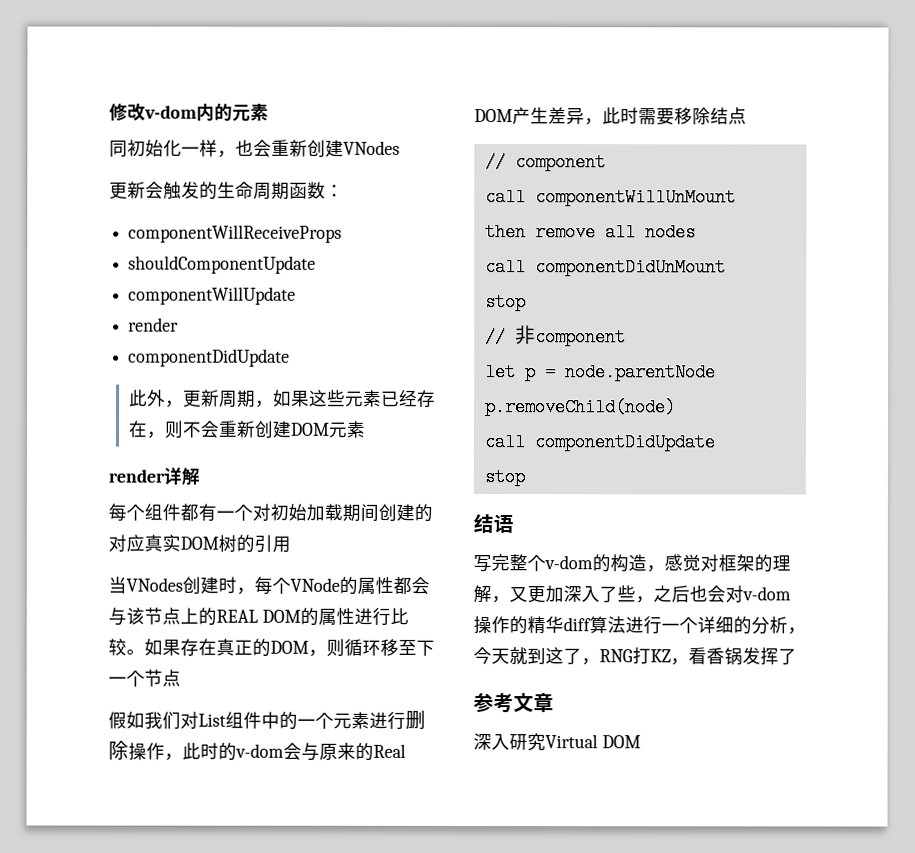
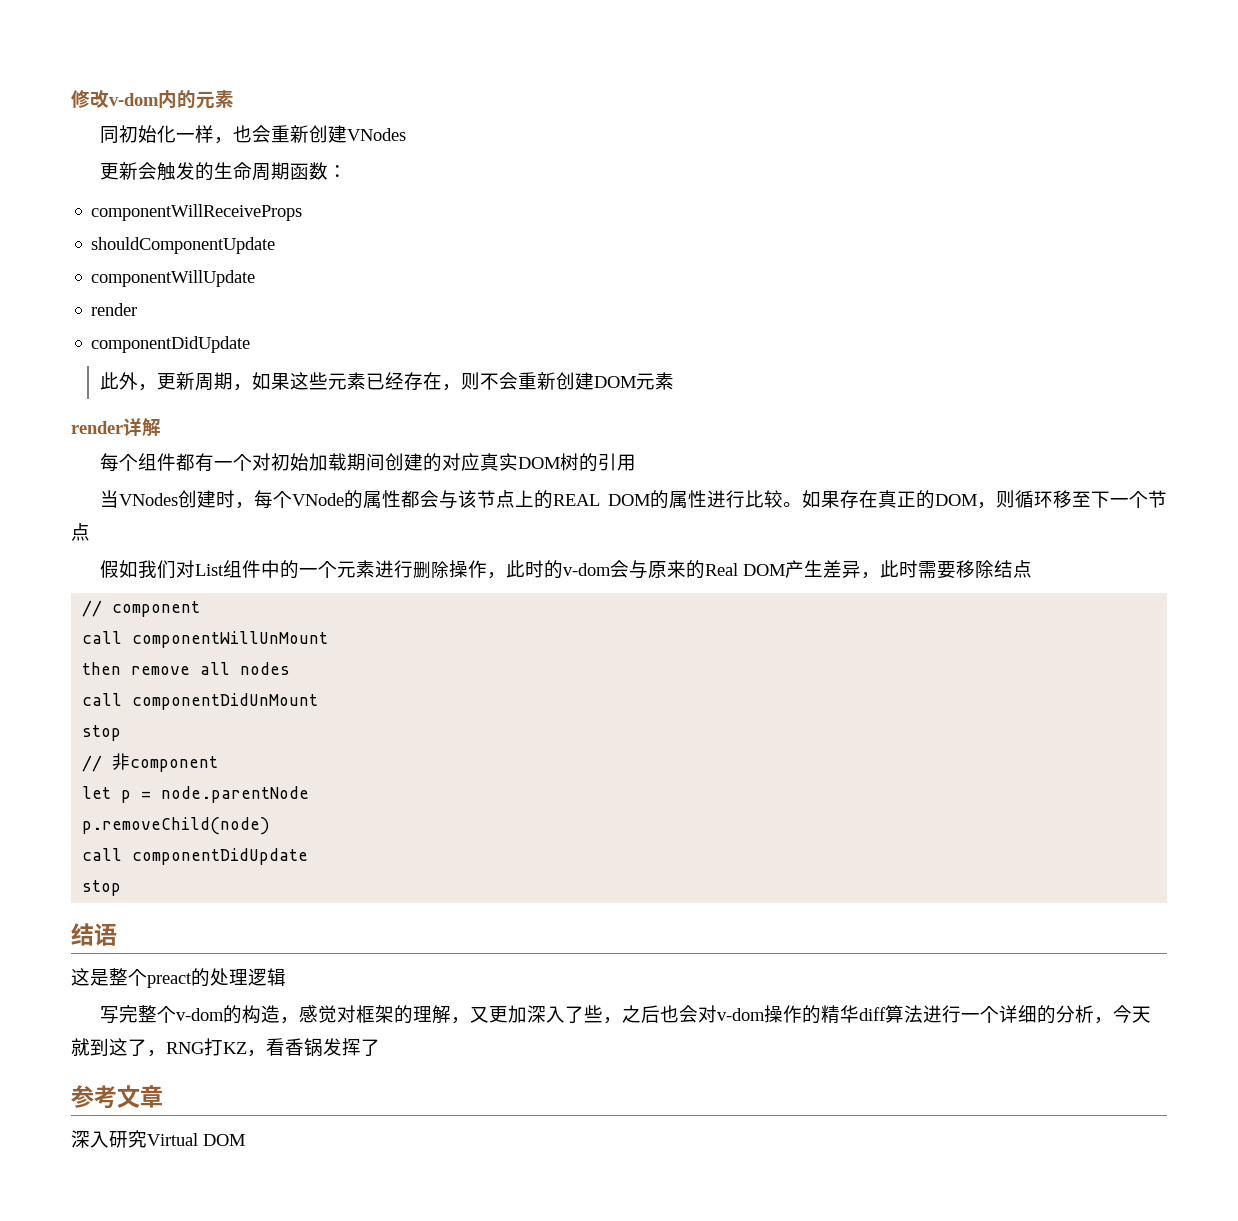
(514, 524) none -> [71,968,286,988] // 这是整个preact的处理逻辑

